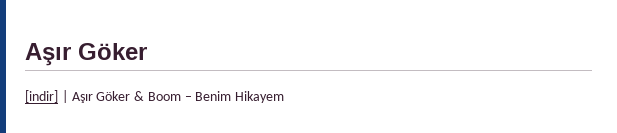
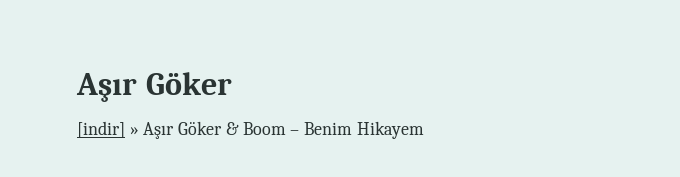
[61,90,68,103] | -> [129,127,139,135] »

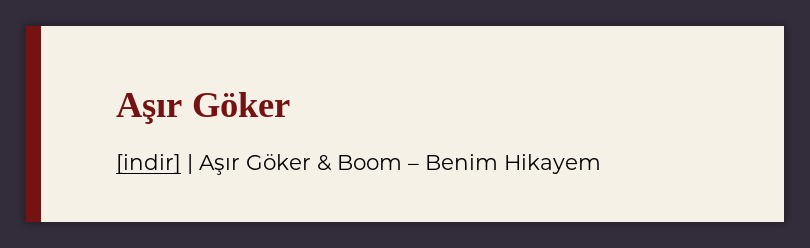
[129,127,139,135] » -> [187,154,193,174] |

